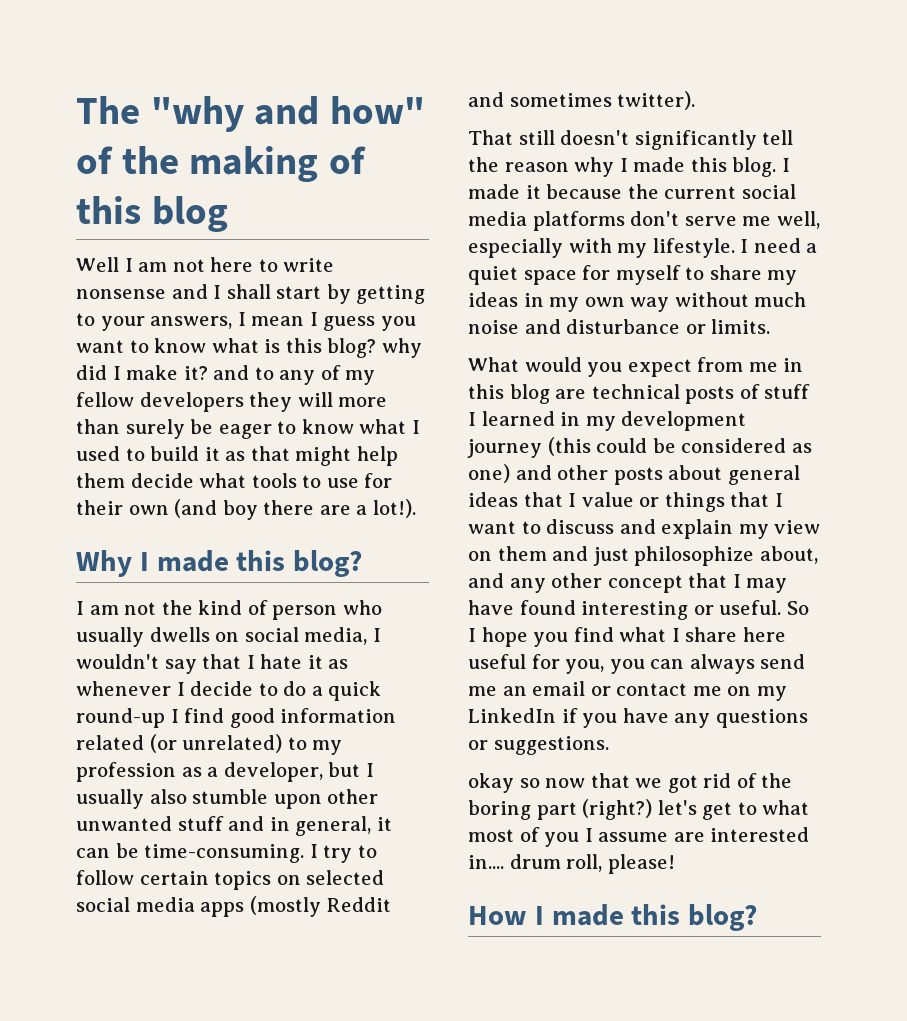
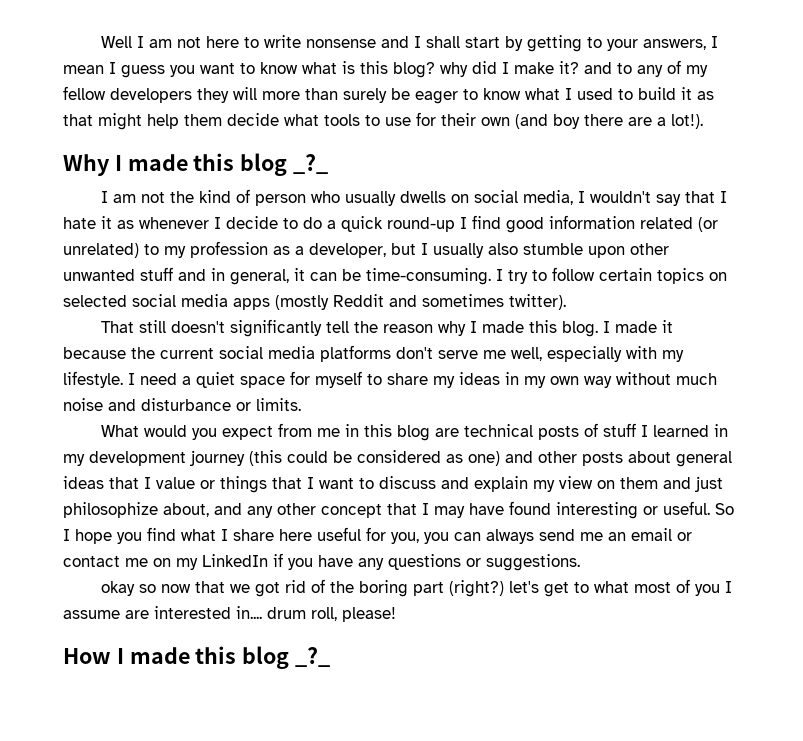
[76,96,425,132] [76,146,366,182] [76,196,228,232] The "why and how" of the making of this blog // -> (100, 42) none
[293,550,363,577] blog? -> [240,153,329,176] blog _?_
[688,904,758,931] blog? -> [242,646,331,669] blog _?_

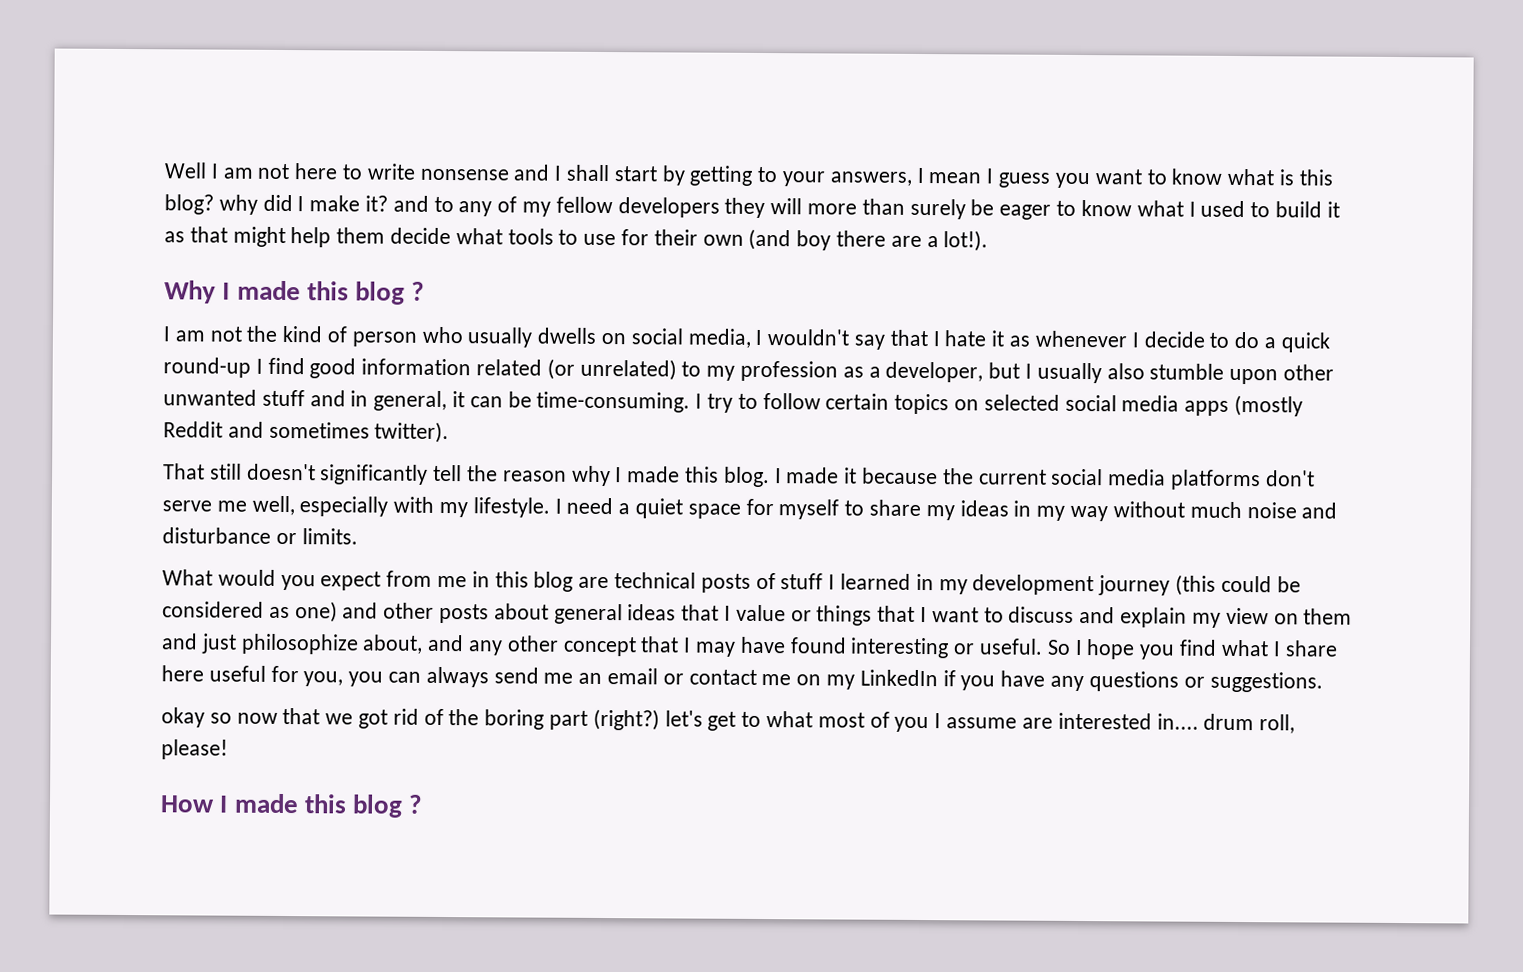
[293,154,329,174] _?_ -> [411,281,426,301] ?
[550,376,579,385] own -> (1066, 513) none
[295,647,331,667] _?_ -> [408,794,424,814] ?

